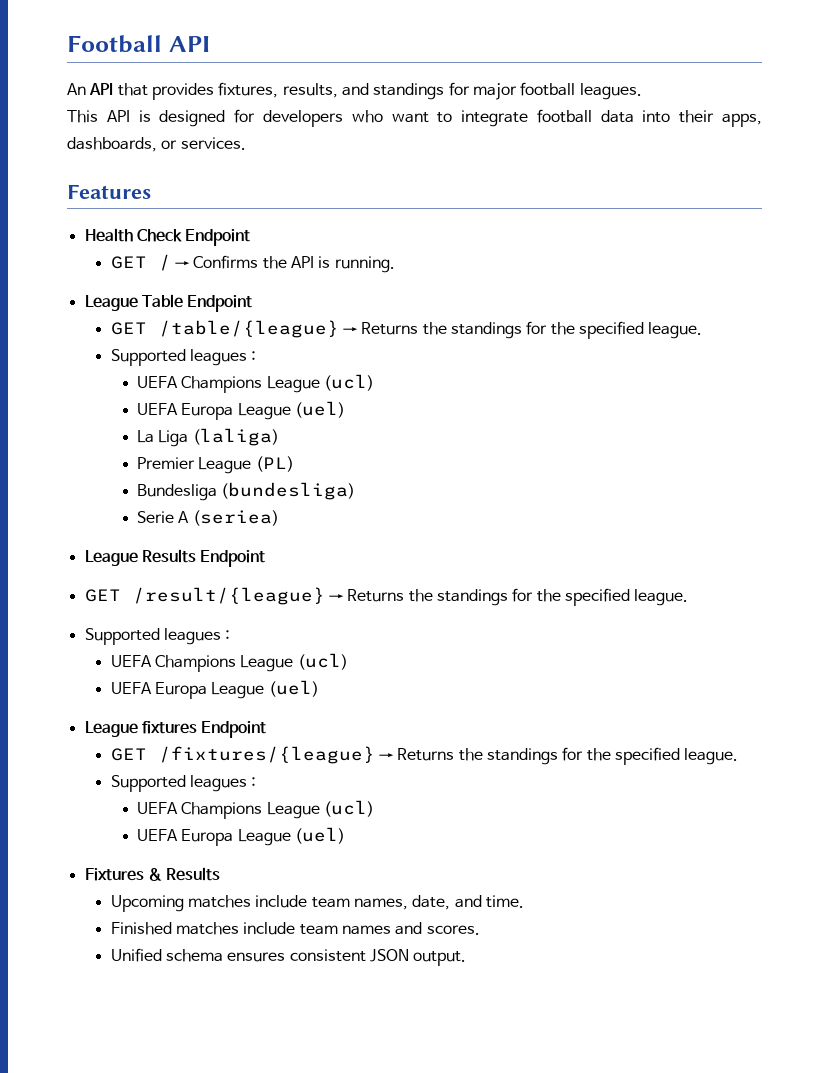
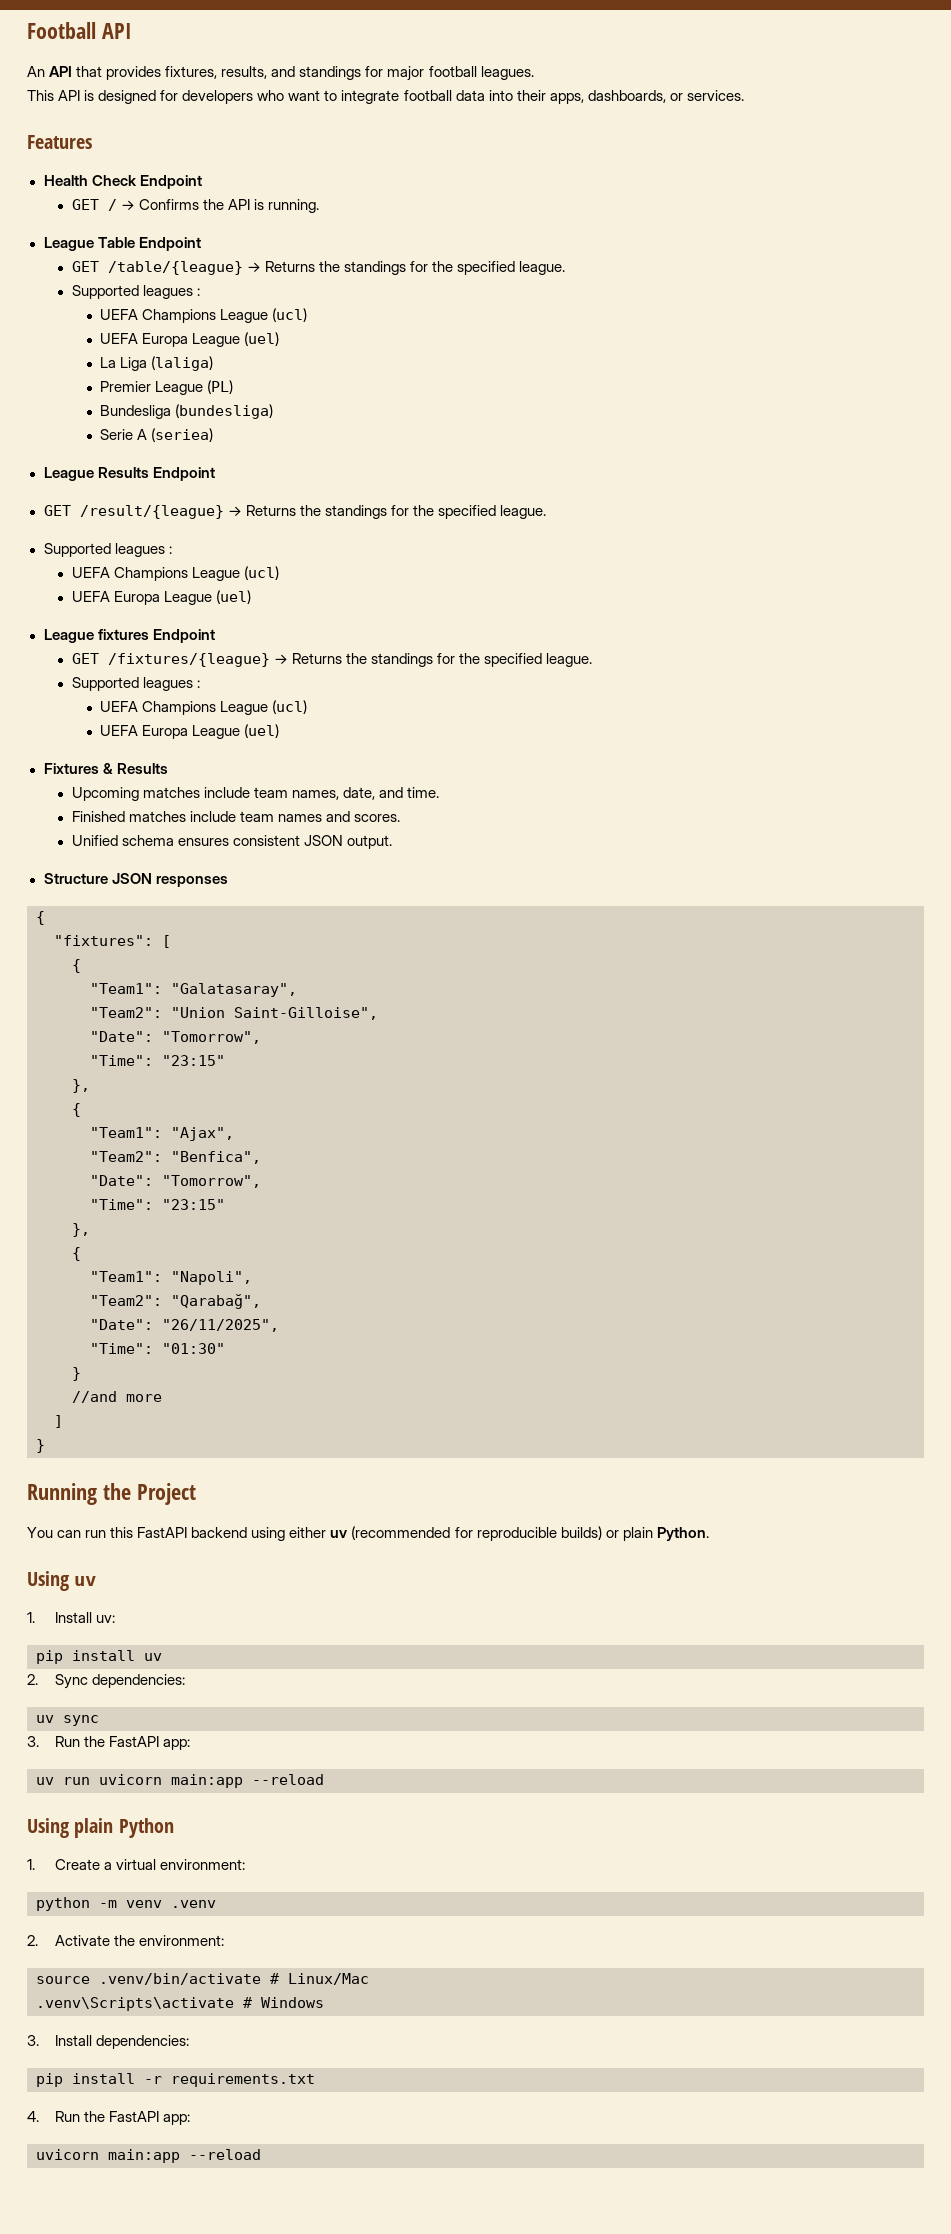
(467, 958) none -> [43,873,228,887] [36,911,45,925] [54,935,171,948] [72,959,81,973] [90,983,297,997] [90,1007,378,1020] [90,1031,261,1044] [90,1055,225,1066] [72,1079,90,1093] [72,1103,81,1117] [90,1127,234,1141] [90,1151,261,1164] [90,1175,261,1188] [90,1199,225,1210] [72,1223,90,1237] [72,1247,81,1261] [90,1271,252,1285] [90,1294,261,1309] [90,1319,279,1332] [90,1343,225,1354] [72,1367,81,1381] [72,1391,162,1403] [54,1415,63,1428] [36,1439,45,1453] [27,1483,196,1505] [27,1526,709,1541] [27,1571,97,1591] [27,1612,116,1623] [36,1650,162,1664] [27,1674,186,1689] [36,1715,99,1726] [27,1736,191,1750] [36,1774,324,1788] [27,1818,174,1838] [27,1859,246,1870] [36,1897,216,1911] [27,1935,225,1946] [36,1973,369,1985] [36,1997,324,2011] [27,2035,190,2049] [36,2073,315,2087] [27,2111,191,2125] [36,2149,261,2163] // Structure JSON responses // { // "fixtures": [ // { // "Team1": "Galatasaray", // "Team2": "Union Saint-Gilloise", // "Date": "Tomorrow", // "Time": "23:15" // }, // { // "Team1": "Ajax", // "Team2": "Benfica", // "Date": "Tomorrow", // "Time": "23:15" // }, // { // "Team1": "Napoli", // "Team2": "Qarabağ", // "Date": "26/11/2025", // "Time": "01:30" // } // //and more // ] // } // Running the Project // You can run this FastAPI backend using either uv (recommended for reproducible builds) or plain Python. // Using uv // 1. Install uv: // pip install uv // 2. Sync dependencies: // uv sync // 3. Run the FastAPI app: // uv run uvicorn main:app --reload // Using plain Python // 1. Create a virtual environment: // python -m venv .venv // 2. Activate the environment: // source .venv/bin/activate # Linux/Mac // .venv\Scripts\activate # Windows // 3. Install dependencies: // pip install -r requirements.txt // 4. Run the FastAPI app: // uvicorn main:app --reload

